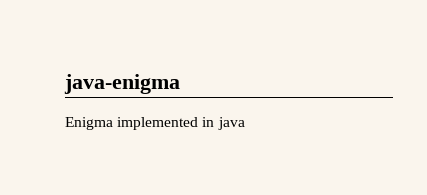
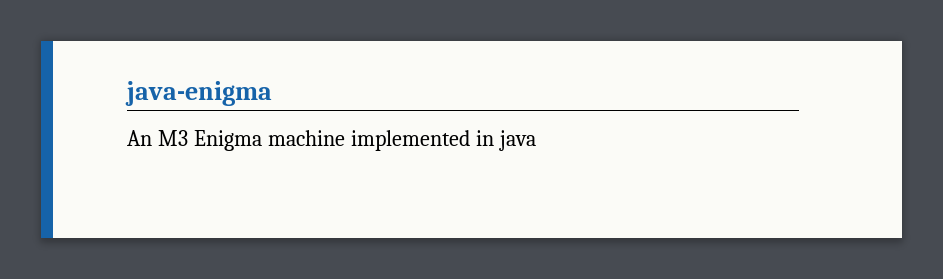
[65,117,113,130] Enigma -> [127,130,345,151] An M3 Enigma machine

